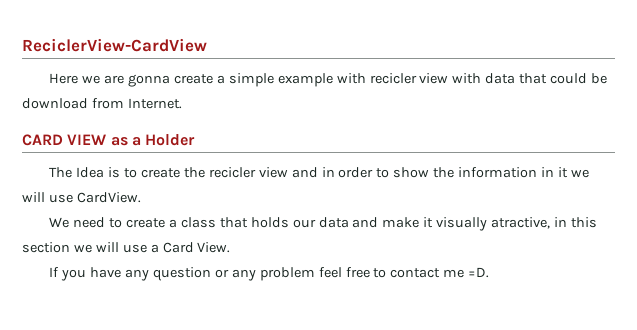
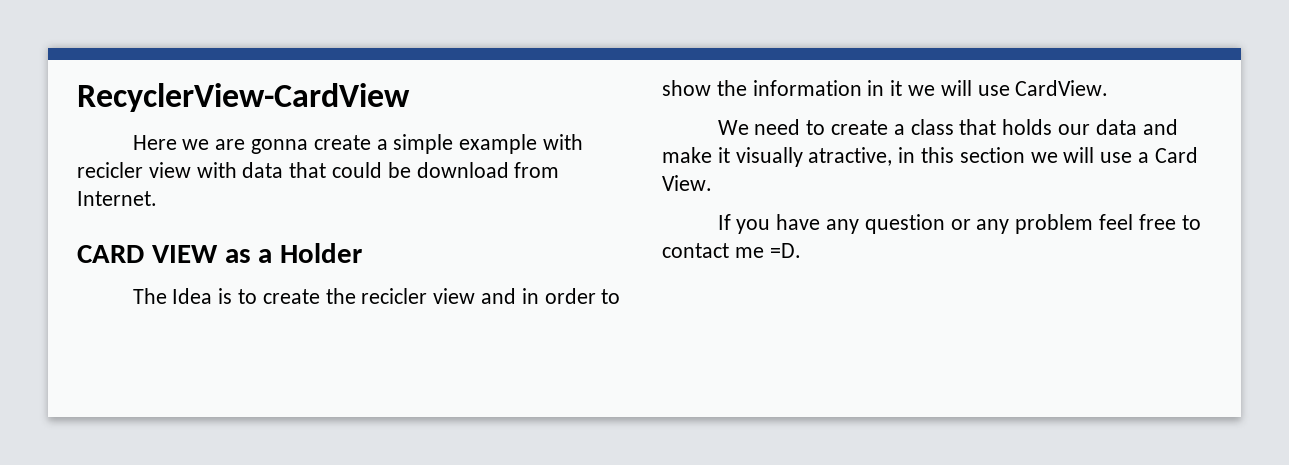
[22,38,207,52] ReciclerView-CardView -> [77,83,410,112] RecyclerView-CardView

